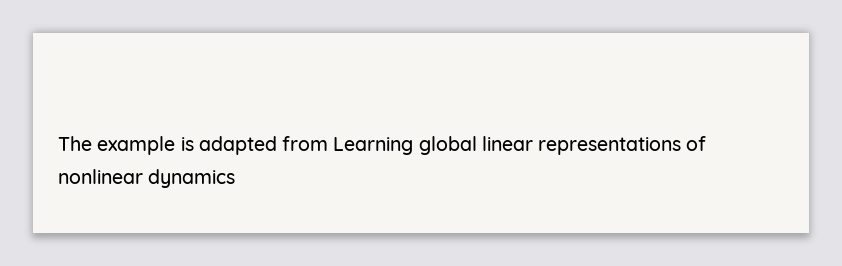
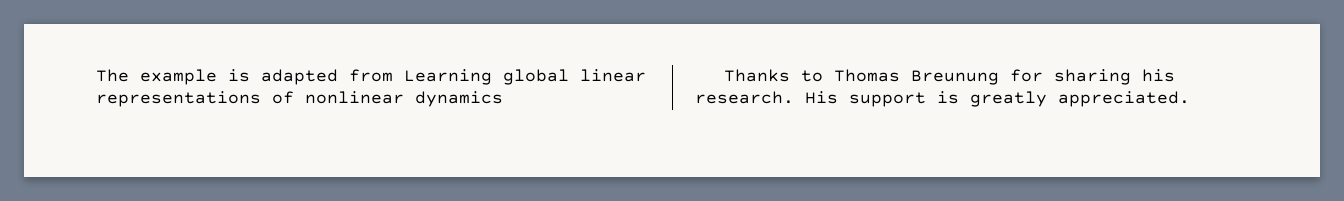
(236, 178) none -> [724,69,1176,85] [695,91,1190,107] // Thanks to Thomas Breunung for sharing his research. His support is greatly appreciated.

